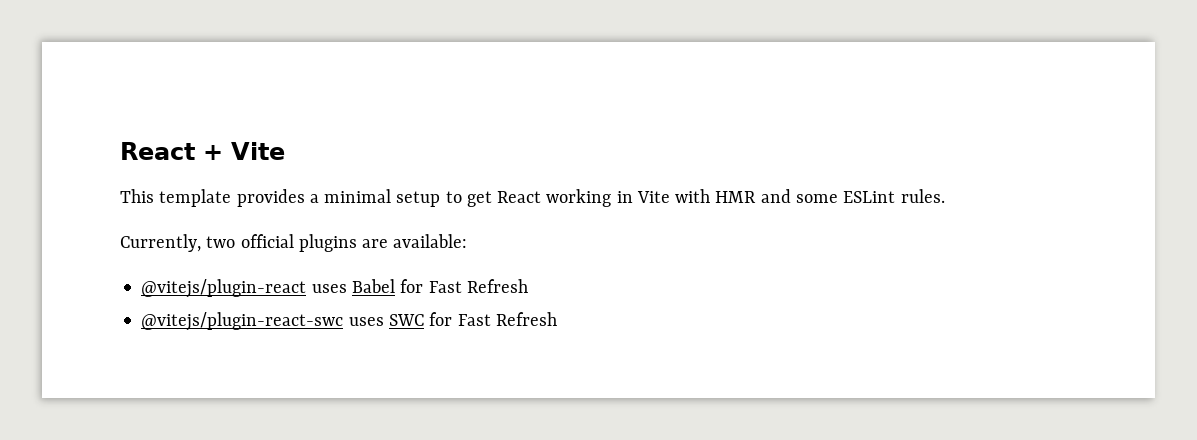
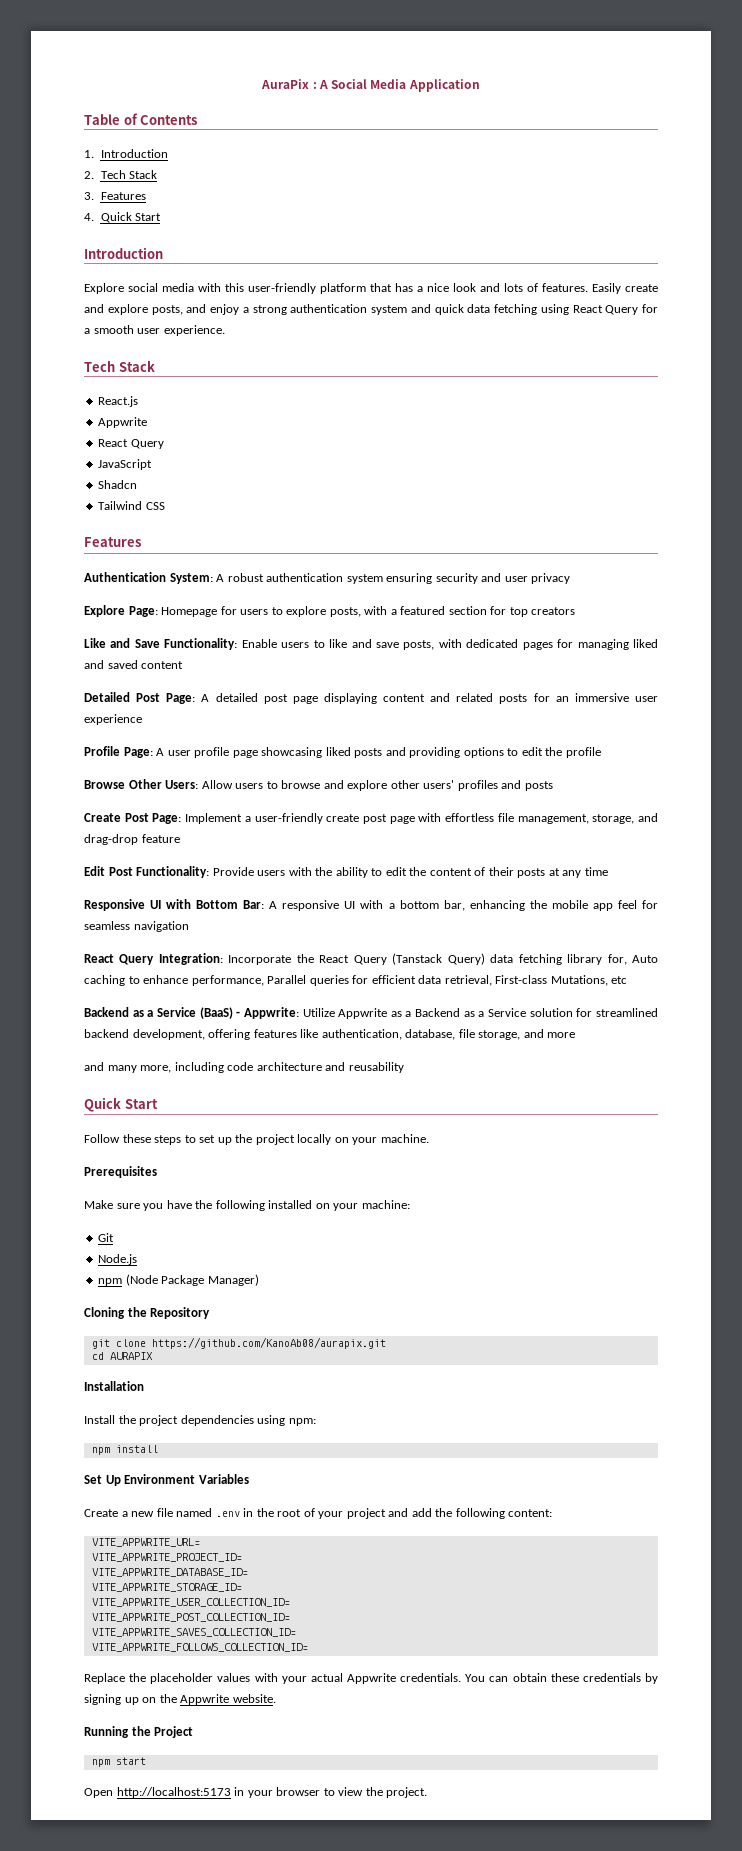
[120,142,285,160] [120,189,945,207] [120,234,468,252] [141,279,528,298] [141,312,557,331] React + Vite // This template provides a minimal setup to get React working in Vite with HMR and some ESLint rules. // Currently, two official plugins are available: // @vitejs/plugin-react uses Babel for Fast Refresh // @vitejs/plugin-react-swc uses SWC for Fast Refresh -> [261,79,480,92] [84,113,198,125] [84,149,168,158] [84,170,158,179] [84,192,146,200] [84,212,162,223] [84,247,163,259] [84,283,658,294] [84,304,658,315] [84,325,225,336] [84,360,155,372] [98,396,139,407] [98,417,148,428] [98,439,164,449] [98,459,153,470] [98,480,138,489] [98,501,165,510] [84,537,141,547] [84,572,571,584] [84,605,576,617] [84,638,658,650] [84,660,184,669] [84,692,658,704] [84,714,142,725] [84,746,601,758] [84,779,553,791] [84,813,659,824] [84,834,180,845] [84,866,608,878] [84,899,658,911] [84,921,189,932] [84,953,658,965] [84,975,628,986] [84,1007,658,1019] [84,1029,576,1040] [84,1062,404,1073] [84,1097,158,1112] [84,1134,429,1145] [84,1166,157,1178] [84,1200,410,1211] [98,1233,115,1242] [98,1254,138,1265] [98,1274,259,1286] [84,1307,211,1319] [91,1337,386,1349] [91,1352,153,1360] [84,1381,144,1391] [84,1415,316,1426] [91,1445,158,1455] [84,1474,249,1486] [84,1508,553,1519] [91,1538,200,1547] [91,1553,242,1562] [91,1568,248,1577] [91,1583,242,1592] [91,1598,290,1607] [91,1613,290,1622] [91,1628,296,1637] [91,1643,308,1652] [84,1673,659,1684] [84,1694,276,1705] [84,1726,194,1738] [91,1757,146,1767] [84,1787,428,1798] AuraPix : A Social Media Application // Table of Contents // 1. Introduction // 2. Tech Stack // 3. Features // 4. Quick Start // Introduction // Explore social media with this user-friendly platform that has a nice look and lots of features. Easily create and explore posts, and enjoy a strong authentication system and quick data fetching using React Query for a smooth user experience. // Tech Stack // React.js // Appwrite // React Query // JavaScript // Shadcn // Tailwind CSS // Features // Authentication System: A robust authentication system ensuring security and user privacy // Explore Page: Homepage for users to explore posts, with a featured section for top creators // Like and Save Functionality: Enable users to like and save posts, with dedicated pages for managing liked and saved content // Detailed Post Page: A detailed post page displaying content and related posts for an immersive user experience // Profile Page: A user profile page showcasing liked posts and providing options to edit the profile // Browse Other Users: Allow users to browse and explore other users' profiles and posts // Create Post Page: Implement a user-friendly create post page with effortless file management, storage, and drag-drop feature // Edit Post Functionality: Provide users with the ability to edit the content of their posts at any time // Responsive UI with Bottom Bar: A responsive UI with a bottom bar, enhancing the mobile app feel for seamless navigation // React Query Integration: Incorporate the React Query (Tanstack Query) data fetching library for, Auto caching to enhance performance, Parallel queries for efficient data retrieval, First-class Mutations, etc // Backend as a Service (BaaS) - Appwrite: Utilize Appwrite as a Backend as a Service solution for streamlined backend development, offering features like authentication, database, file storage, and more // and many more, including code architecture and reusability // Quick Start // Follow these steps to set up the project locally on your machine. // Prerequisites // Make sure you have the following installed on your machine: // Git // Node.js // npm (Node Package Manager) // Cloning the Repository // git clone https://github.com/KanoAb08/aurapix.git // cd AURAPIX // Installation // Install the project dependencies using npm: // npm install // Set Up Environment Variables // Create a new file named .env in the root of your project and add the following content: // VITE_APPWRITE_URL= // VITE_APPWRITE_PROJECT_ID= // VITE_APPWRITE_DATABASE_ID= // VITE_APPWRITE_STORAGE_ID= // VITE_APPWRITE_USER_COLLECTION_ID= // VITE_APPWRITE_POST_COLLECTION_ID= // VITE_APPWRITE_SAVES_COLLECTION_ID= // VITE_APPWRITE_FOLLOWS_COLLECTION_ID= // Replace the placeholder values with your actual Appwrite credentials. You can obtain these credentials by signing up on the Appwrite website. // Running the Project // npm start // Open http://localhost:5173 in your browser to view the project.

